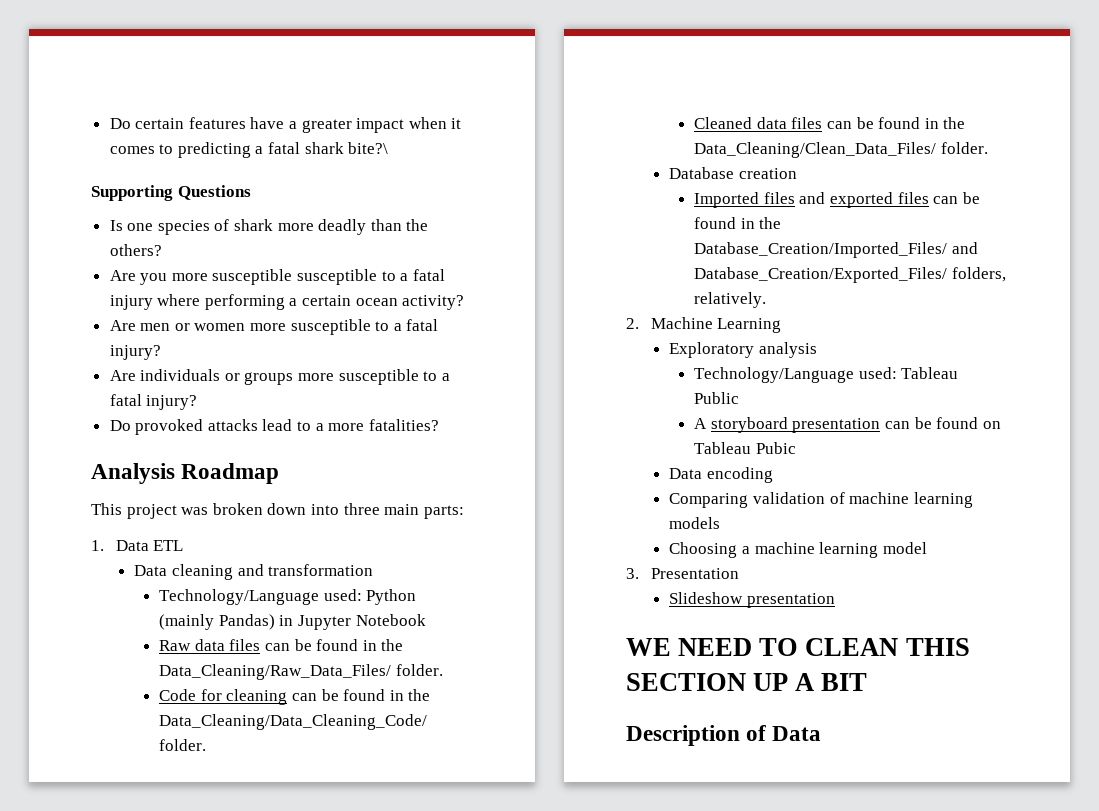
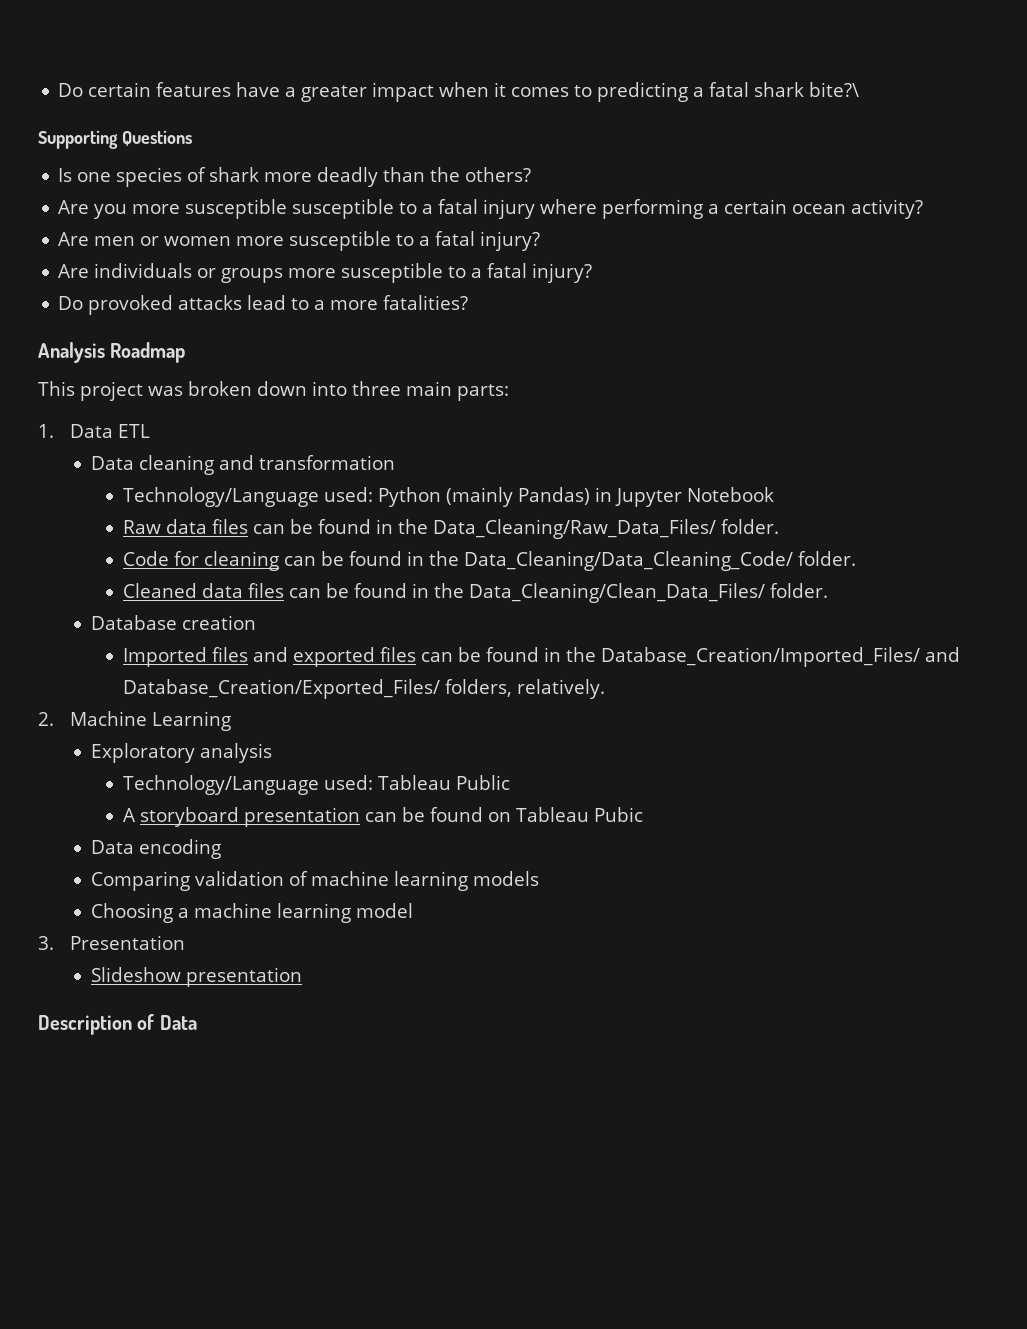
[626,638,970,656] [626,673,868,691] // WE NEED TO CLEAN THIS SECTION UP A BIT -> (302, 977) none

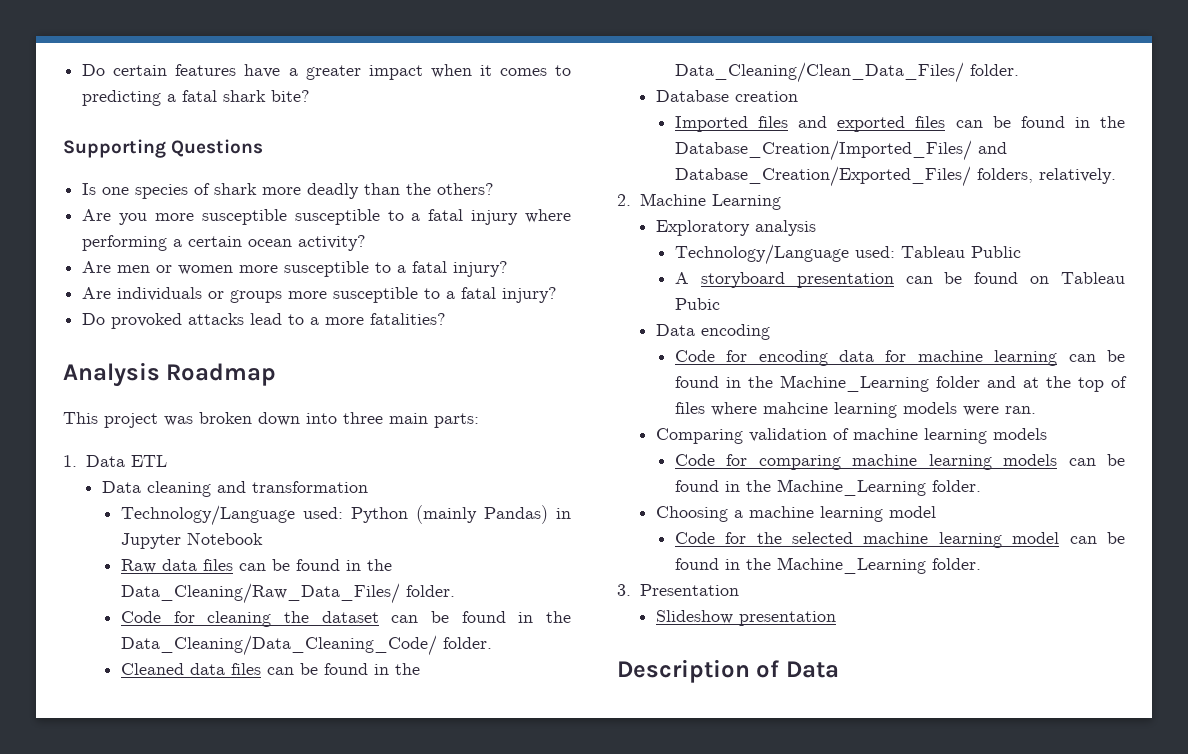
[809,82,860,97] bite?\ -> [271,90,311,102] bite?
(279, 561) none -> [283,611,379,623] the dataset
(221, 849) none -> [674,350,1125,366] [674,375,1127,392] [674,402,1036,418] // Code for encoding data for machine learning can be found in the Machine_Learning folder and at the top of files where mahcine learning models were ran.
(539, 878) none -> [674,454,1125,470] [674,479,981,496] // Code for comparing machine learning models can be found in the Machine_Learning folder.
(413, 910) none -> [674,532,1125,548] [674,557,981,574] // Code for the selected machine learning model can be found in the Machine_Learning folder.

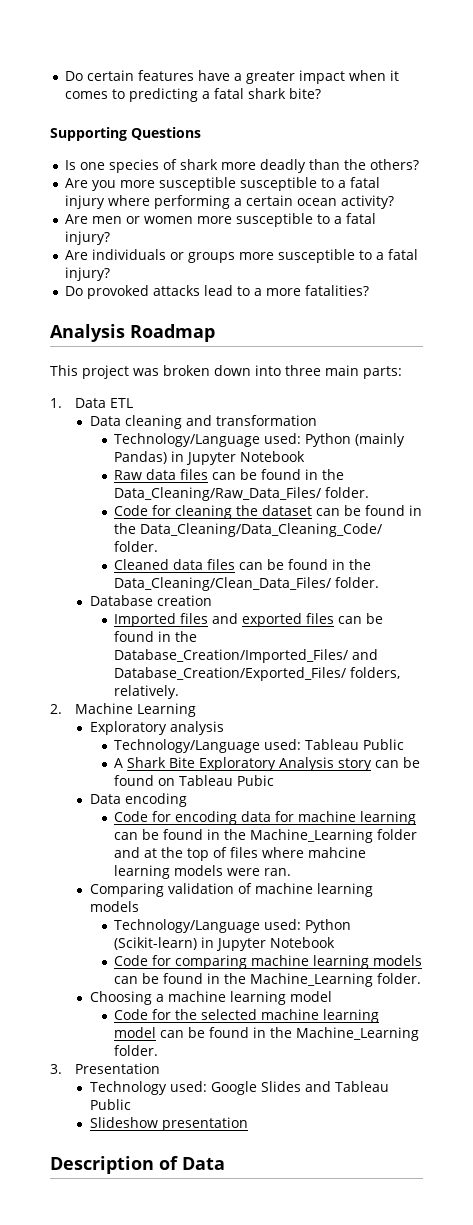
[700,272,894,288] storyboard presentation -> [127,757,373,771] Shark Bite Exploratory Analysis story
(1047, 434) none -> [114,919,352,933] [114,937,336,951] // Technology/Language used: Python (Scikit-learn) in Jupyter Notebook
(739, 590) none -> [89,1081,389,1095] [89,1099,131,1110] // Technology used: Google Slides and Tableau Public

